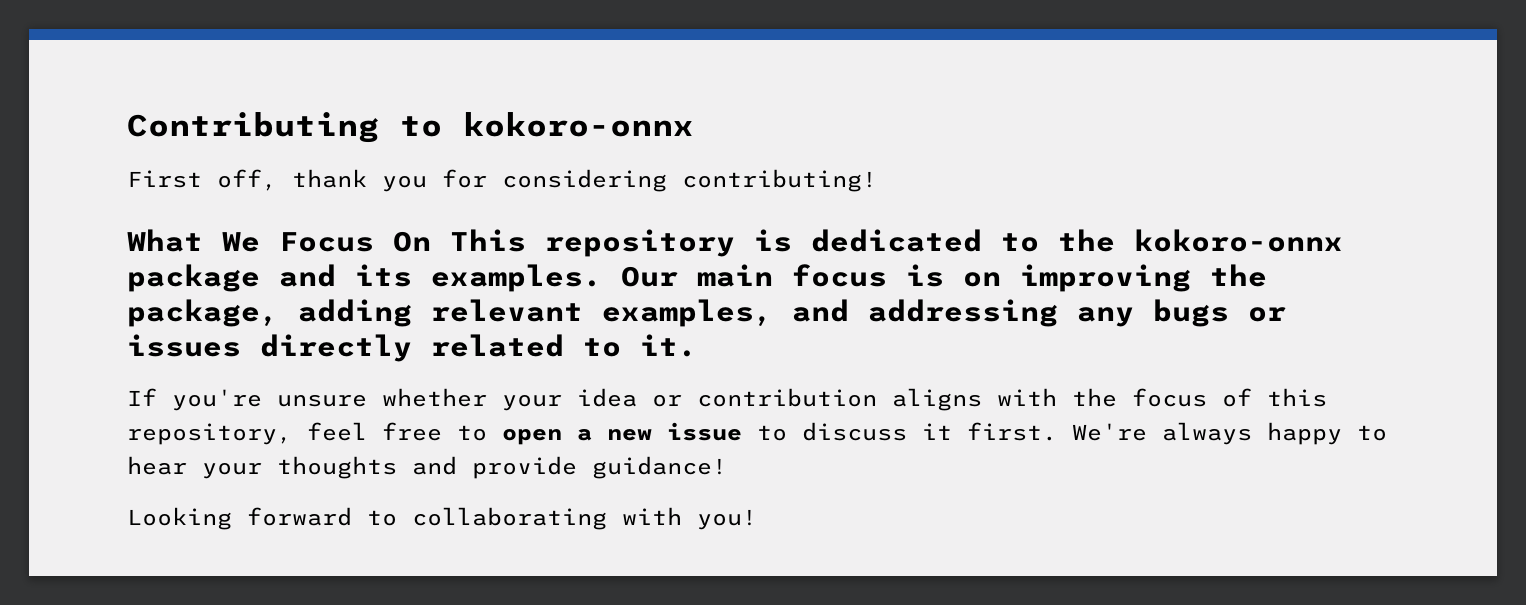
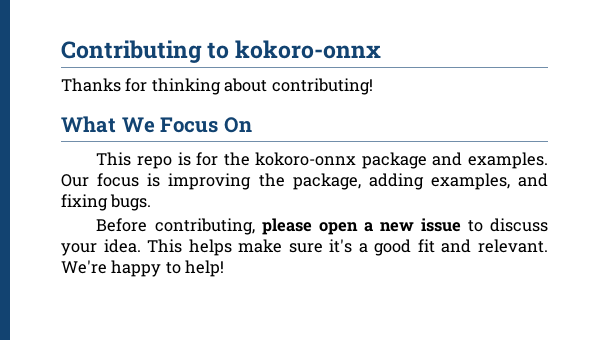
[127,169,667,192] First off, thank you for considering -> [61,78,268,95] Thanks for thinking about
[450,229,1039,257] This repository is dedicated to -> [96,152,219,169] // This repo is for
[355,264,412,287] its -> (463, 159) none
[697,264,773,287] main -> (89, 180) none
[963,272,1001,287] on -> (161, 180) none
[431,299,583,322] relevant -> (424, 181) none
[868,299,1286,327] [127,334,697,362] [127,388,1327,411] [127,422,487,445] addressing any bugs or issues directly related to it. // If you're unsure whether your idea or contribution aligns with the focus of this repository, feel free to -> [61,194,152,211] [96,218,312,235] fixing bugs. // Before contributing, please
[922,422,1387,445] [127,456,727,479] [127,507,757,530] it first. We're always happy to hear your thoughts and provide guidance! // Looking forward to collaborating with you! -> [61,239,548,256] [61,260,225,277] your idea. This helps make sure it's a good fit and relevant. We're happy to help!

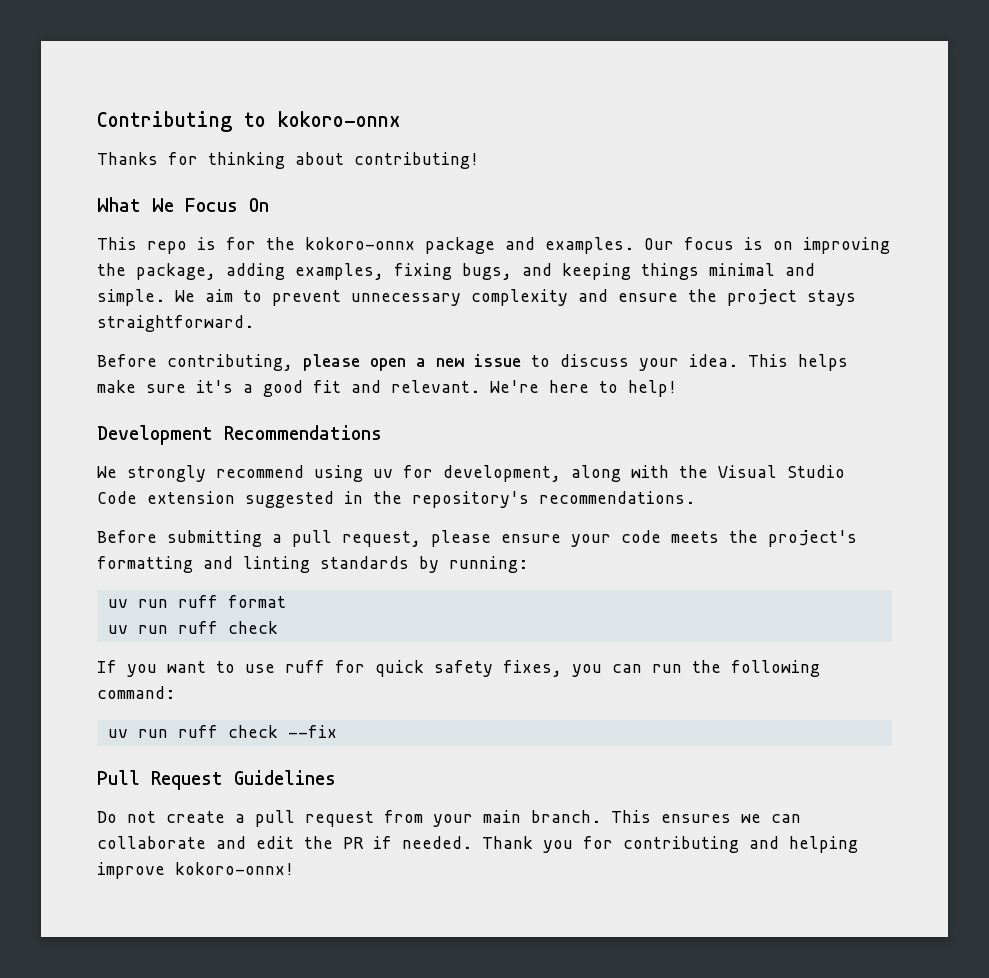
(161, 180) none -> [773,241,793,250] on
[518,173,548,187] [61,194,152,211] and fixing bugs. -> [394,263,815,280] [97,289,856,306] [97,315,254,332] fixing bugs, and keeping things minimal and simple. We aim to prevent unnecessary complexity and ensure the project stays straightforward.
[111,260,162,277] happy -> [549,380,589,393] here
(225, 268) none -> [97,425,382,445] [97,465,845,482] [97,491,695,508] [97,530,857,547] [97,556,528,573] [107,595,286,608] [107,621,278,634] [97,660,820,677] [97,686,175,699] [107,725,337,738] [97,770,336,790] [97,810,801,827] [97,836,858,853] [97,862,294,879] // Development Recommendations // We strongly recommend using uv for development, along with the Visual Studio Code extension suggested in the repository's recommendations. // Before submitting a pull request, please ensure your code meets the project's formatting and linting standards by running: // uv run ruff format // uv run ruff check // If you want to use ruff for quick safety fixes, you can run the following command: // uv run ruff check --fix // Pull Request Guidelines // Do not create a pull request from your main branch. This ensures we can collaborate and edit the PR if needed. Thank you for contributing and helping improve kokoro-onnx!

